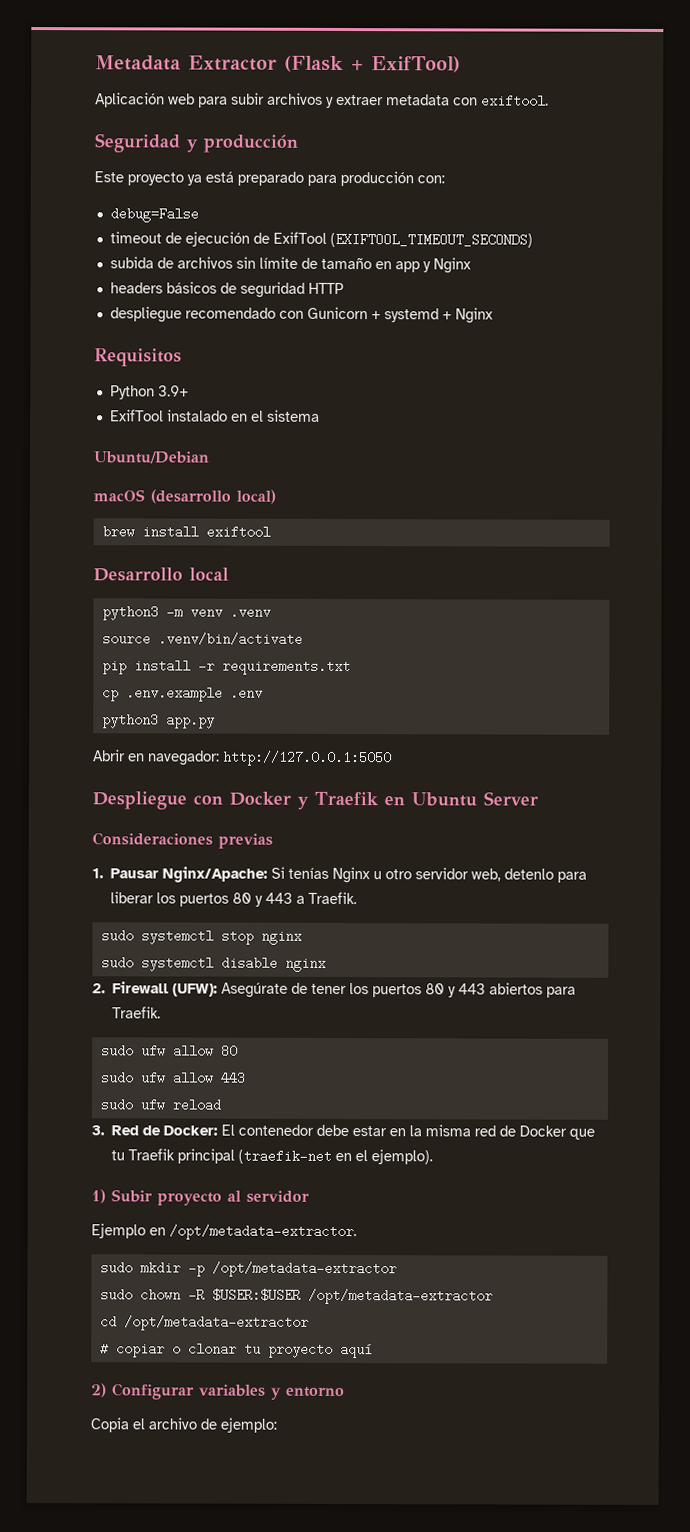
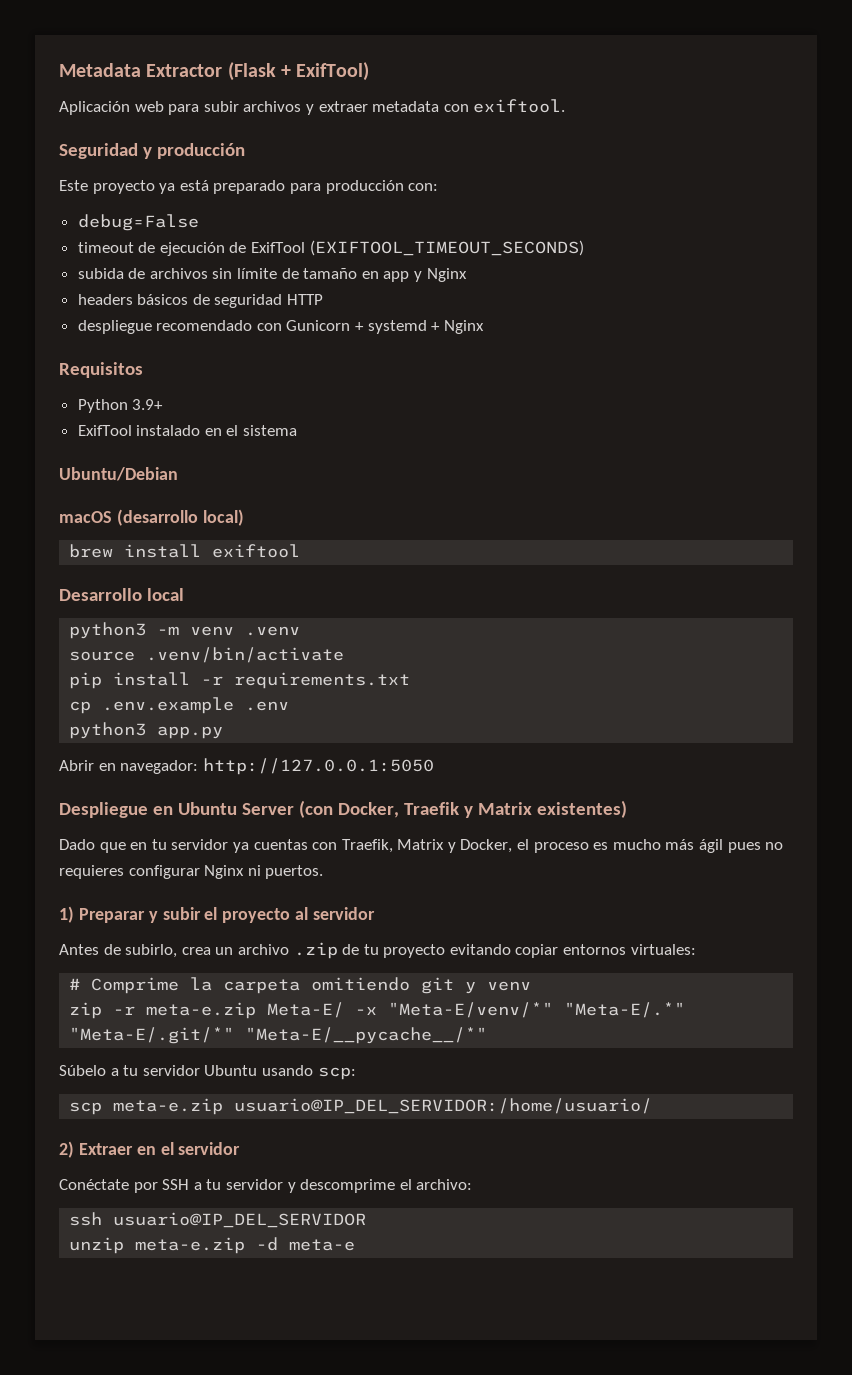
[193,791,379,810] con Docker y Traefik -> (148, 810) none
[92,832,273,849] [92,866,588,884] [110,891,358,907] [100,929,302,945] [100,956,326,972] [92,981,577,998] [112,1006,162,1019] [100,1044,238,1058] [99,1071,246,1085] [99,1098,221,1112] [91,1124,596,1140] [111,1148,434,1165] [91,1189,310,1206] [91,1223,357,1241] [99,1261,397,1278] [99,1288,493,1305] [99,1315,309,1331] [99,1342,373,1359] [91,1383,345,1400] [90,1417,277,1433] // Consideraciones previas // 1. Pausar Nginx/Apache: Si tenías Nginx u otro servidor web, detenlo para liberar los puertos 80 y 443 a Traefik. // sudo systemctl stop nginx // sudo systemctl disable nginx // 2. Firewall (UFW): Asegúrate de tener los puertos 80 y 443 abiertos para Traefik. // sudo ufw allow 80 // sudo ufw allow 443 // sudo ufw reload // 3. Red de Docker: El contenedor debe estar en la misma red de Docker que tu Traefik principal (traefik-net en el ejemplo). // 1) Subir proyecto al servidor // Ejemplo en /opt/metadata-extractor. // sudo mkdir -p /opt/metadata-extractor // sudo chown -R $USER:$USER /opt/metadata-extractor // cd /opt/metadata-extractor // # copiar o clonar tu proyecto aquí // 2) Configurar variables y entorno // Copia el archivo de ejemplo: -> [298,800,627,818] [59,839,784,853] [59,865,324,879] [59,906,376,923] [59,942,696,959] [69,977,532,994] [69,1002,686,1019] [69,1027,488,1044] [59,1065,356,1080] [69,1098,653,1115] [59,1141,241,1158] [59,1179,473,1193] [69,1212,367,1228] [69,1237,356,1254] (con Docker, Traefik y Matrix existentes) // Dado que en tu servidor ya cuentas con Traefik, Matrix y Docker, el proceso es mucho más ágil pues no requieres configurar Nginx ni puertos. // 1) Preparar y subir el proyecto al servidor // Antes de subirlo, crea un archivo .zip de tu proyecto evitando copiar entornos virtuales: // # Comprime la carpeta omitiendo git y venv // zip -r meta-e.zip Meta-E/ -x "Meta-E/venv/*" "Meta-E/.*" "Meta-E/.git/*" "Meta-E/__pycache__/*" // Súbelo a tu servidor Ubuntu usando scp: // scp meta-e.zip usuario@IP_DEL_SERVIDOR:/home/usuario/ // 2) Extraer en el servidor // Conéctate por SSH a tu servidor y descomprime el archivo: // ssh usuario@IP_DEL_SERVIDOR // unzip meta-e.zip -d meta-e

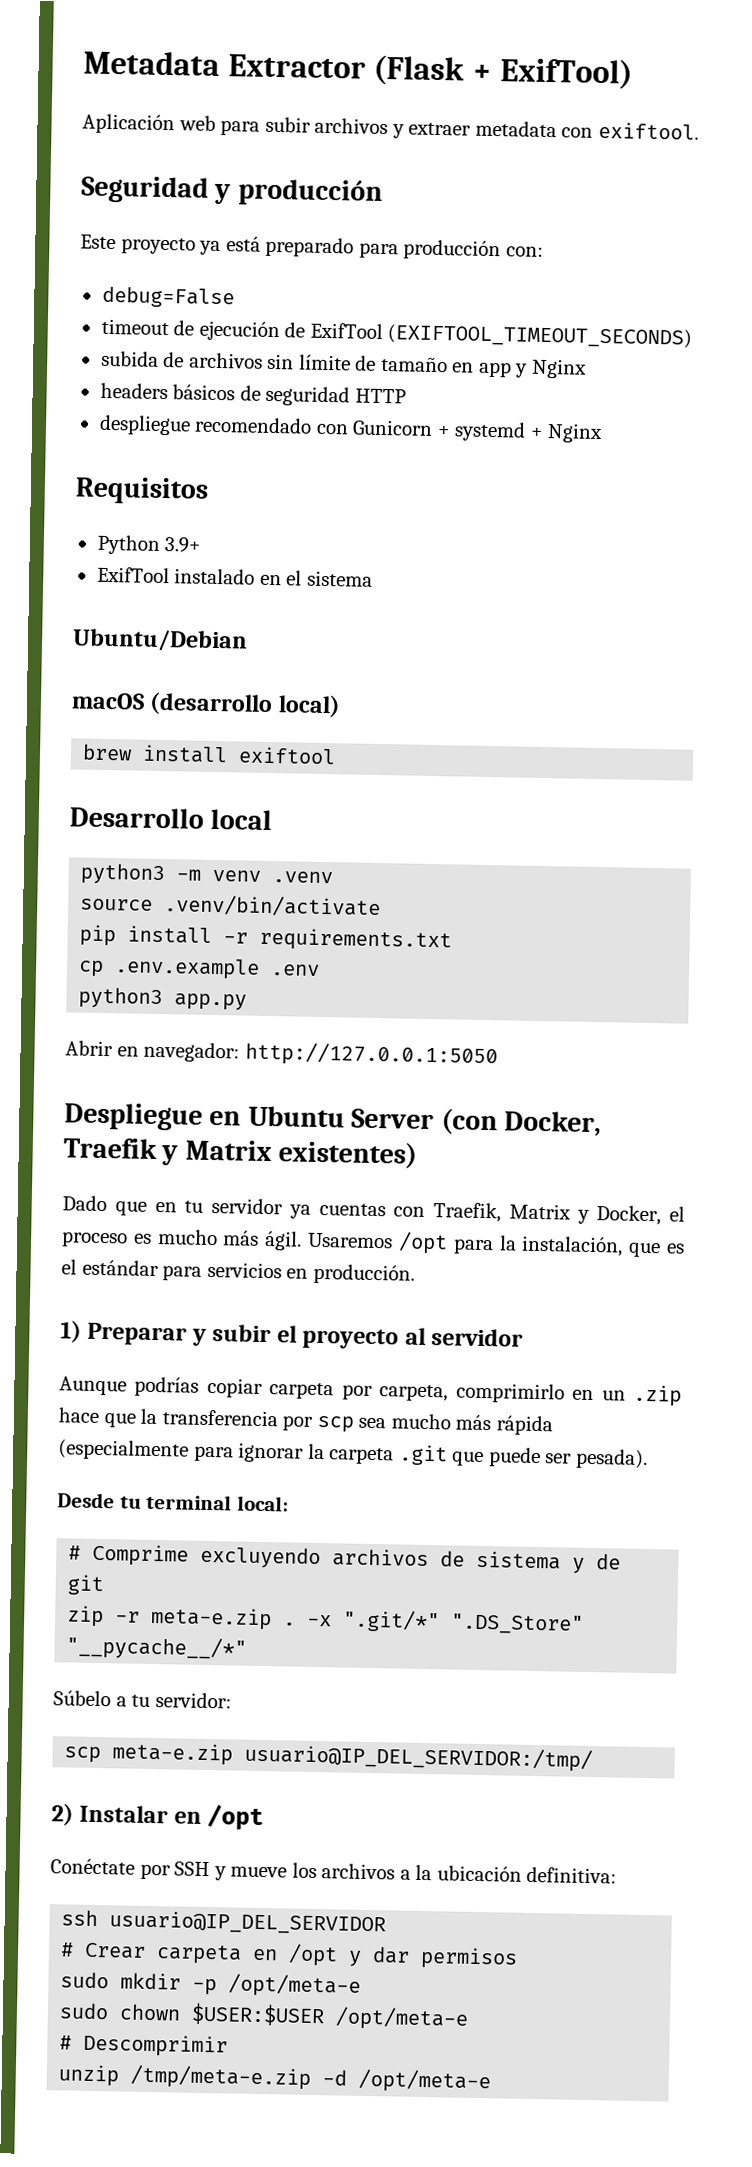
[699,839,784,853] [59,865,324,879] ágil pues no requieres configurar Nginx ni puertos. -> [264,1230,685,1258] [61,1259,415,1285] ágil. Usaremos /opt para la instalación, que es el estándar para servicios en producción.
[59,942,696,959] [69,977,411,994] Antes de subirlo, crea un archivo .zip de tu proyecto evitando copiar entornos virtuales: // # Comprime la carpeta omitiendo -> [59,1376,683,1407] [58,1407,553,1436] [58,1439,648,1470] [57,1492,289,1512] [68,1543,622,1574] Aunque podrías copiar carpeta por carpeta, comprimirlo en un .zip hace que la transferencia por scp sea mucho más rápida (especialmente para ignorar la carpeta .git que puede ser pesada). // Desde tu terminal local: // # Comprime excluyendo archivos de sistema y de
[465,981,532,994] y venv -> (105, 1585) none
[267,1002,686,1018] [69,1027,488,1044] Meta-E/ -x "Meta-E/venv/*" "Meta-E/.*" "Meta-E/.git/*" "Meta-E/__pycache__/*" -> [283,1609,585,1635] [66,1635,248,1661] . -x ".git/*" ".DS_Store" "__pycache__/*"
[142,1065,356,1080] servidor Ubuntu usando scp: -> [154,1692,232,1709] servidor:
[234,1098,653,1114] usuario@IP_DEL_SERVIDOR:/home/usuario/ -> [244,1743,594,1773] usuario@IP_DEL_SERVIDOR:/tmp/
[78,1142,241,1155] Extraer en el servidor -> [79,1804,265,1831] Instalar en /opt
[193,1179,473,1193] [69,1212,367,1228] [69,1237,356,1254] a tu servidor y descomprime el archivo: // ssh usuario@IP_DEL_SERVIDOR // unzip meta-e.zip -d meta-e -> [213,1862,618,1884] [61,1909,387,1936] [60,1942,519,1970] [60,1971,362,1998] [59,2002,470,2031] [59,2033,229,2058] [58,2064,492,2094] y mueve los archivos a la ubicación definitiva: // ssh usuario@IP_DEL_SERVIDOR // # Crear carpeta en /opt y dar permisos // sudo mkdir -p /opt/meta-e // sudo chown $USER:$USER /opt/meta-e // # Descomprimir // unzip /tmp/meta-e.zip -d /opt/meta-e

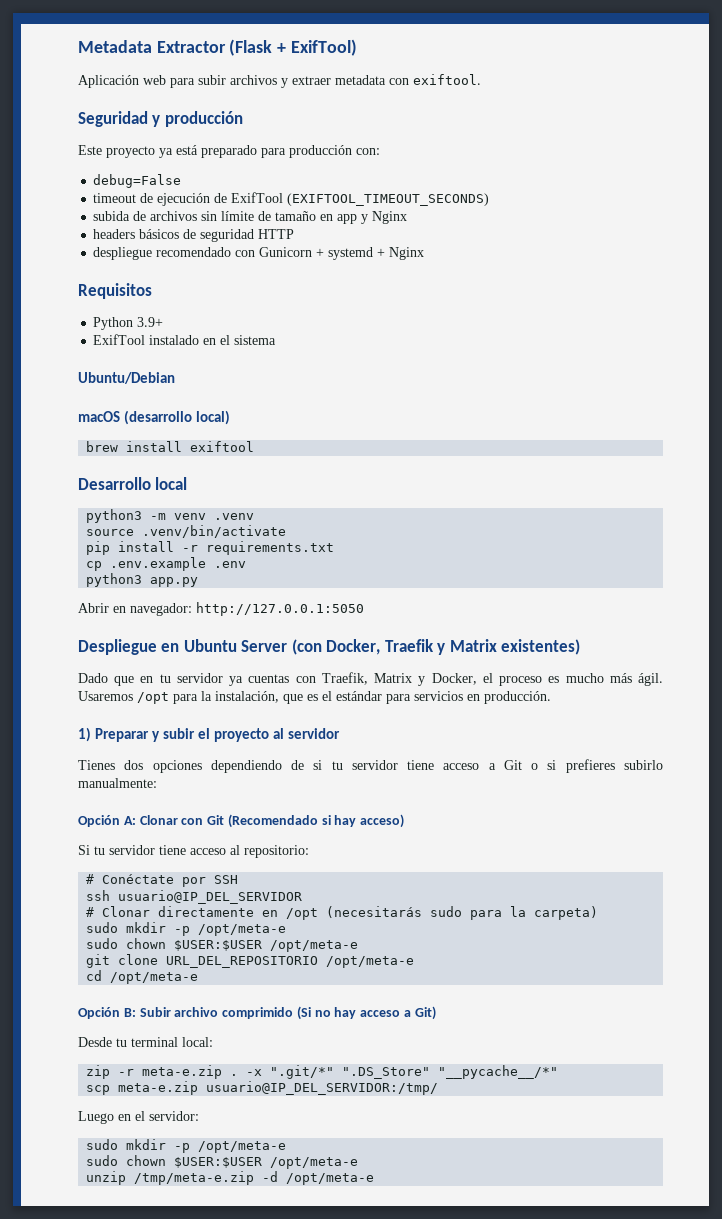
[59,1376,683,1407] [58,1407,553,1436] [58,1439,648,1470] [57,1492,289,1512] [68,1543,622,1574] [67,1574,105,1596] [66,1605,585,1635] [66,1635,248,1661] [53,1690,232,1709] [64,1742,594,1773] [51,1803,265,1831] [50,1858,618,1884] [61,1909,387,1936] [60,1942,519,1970] [60,1971,362,1998] [59,2002,470,2031] [59,2033,229,2058] Aunque podrías copiar carpeta por carpeta, comprimirlo en un .zip hace que la transferencia por scp sea mucho más rápida (especialmente para ignorar la carpeta .git que puede ser pesada). // Desde tu terminal local: // # Comprime excluyendo archivos de sistema y de git // zip -r meta-e.zip . -x ".git/*" ".DS_Store" "__pycache__/*" // Súbelo a tu servidor: // scp meta-e.zip usuario@IP_DEL_SERVIDOR:/tmp/ // 2) Instalar en /opt // Conéctate por SSH y mueve los archivos a la ubicación definitiva: // ssh usuario@IP_DEL_SERVIDOR // # Crear carpeta en /opt y dar permisos // sudo mkdir -p /opt/meta-e // sudo chown $USER:$USER /opt/meta-e // # Descomprimir -> [78,759,663,773] [78,778,157,788] [78,814,405,828] [78,845,309,858] [86,874,239,887] [86,890,303,904] [86,906,599,920] [86,922,287,936] [86,938,359,952] [86,954,415,968] [86,970,199,984] [78,1006,436,1020] [78,1037,213,1047] [86,1065,559,1079] [86,1081,439,1095] [78,1111,199,1124] [86,1139,287,1153] [86,1155,359,1169] Tienes dos opciones dependiendo de si tu servidor tiene acceso a Git o si prefieres subirlo manualmente: // Opción A: Clonar con Git (Recomendado si hay acceso) // Si tu servidor tiene acceso al repositorio: // # Conéctate por SSH // ssh usuario@IP_DEL_SERVIDOR // # Clonar directamente en /opt (necesitarás sudo para la carpeta) // sudo mkdir -p /opt/meta-e // sudo chown $USER:$USER /opt/meta-e // git clone URL_DEL_REPOSITORIO /opt/meta-e // cd /opt/meta-e // Opción B: Subir archivo comprimido (Si no hay acceso a Git) // Desde tu terminal local: // zip -r meta-e.zip . -x ".git/*" ".DS_Store" "__pycache__/*" // scp meta-e.zip usuario@IP_DEL_SERVIDOR:/tmp/ // Luego en el servidor: // sudo mkdir -p /opt/meta-e // sudo chown $USER:$USER /opt/meta-e

